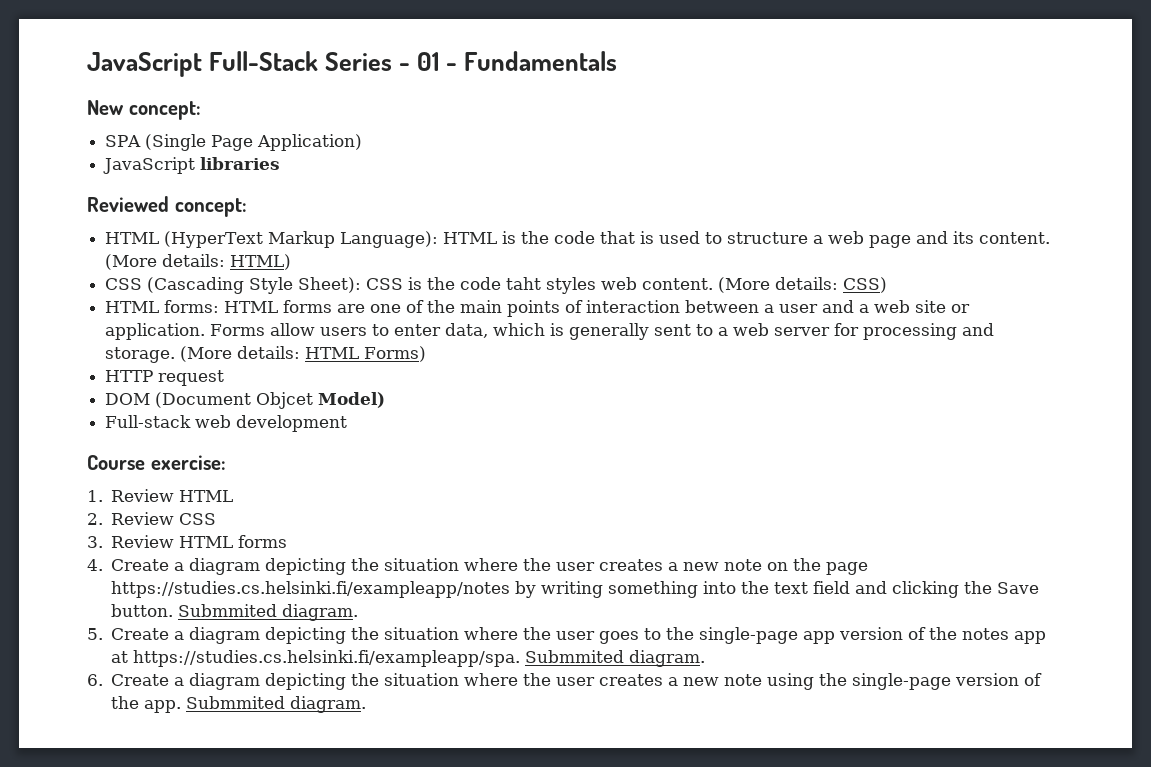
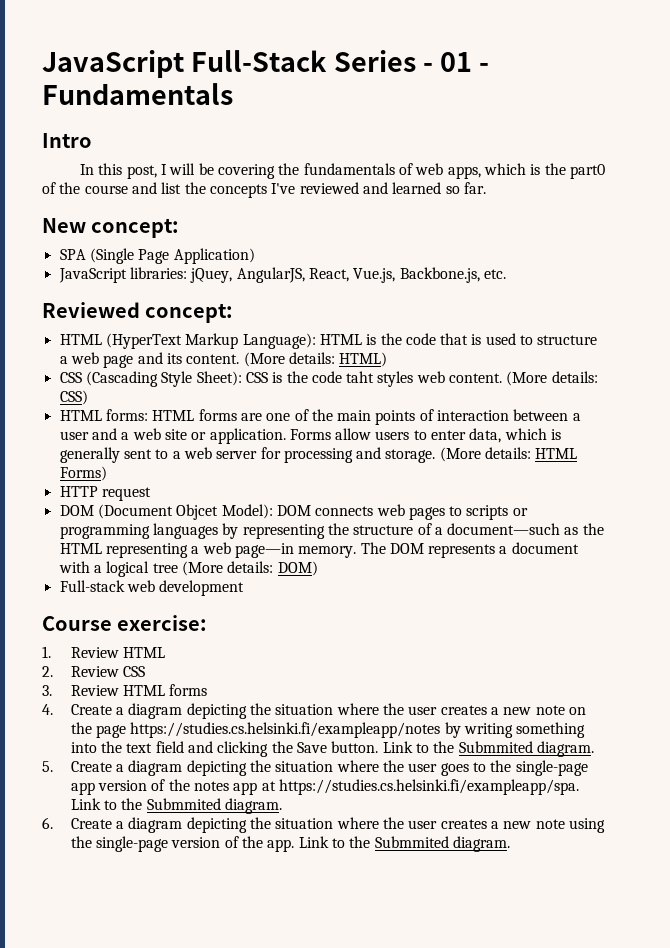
(618, 61) none -> [42,133,92,148] [80,163,605,179] [42,182,486,198] // Intro // In this post, I will be covering the fundamentals of web apps, which is the part0 of the course and list the concepts I've reviewed and learned so far.
[200,157,281,170] libraries -> [129,267,506,283] libraries: jQuey, AngularJS, React, Vue.js, Backbone.js, etc.
[318,392,386,408] Model) -> [221,504,528,520] [59,523,604,539] [59,542,579,558] [58,561,318,577] Model): DOM connects web pages to scripts or programming languages by representing the structure of a document—such as the HTML representing a web page—in memory. The DOM represents a document with a logical tree (More details: DOM)
(174, 610) none -> [382,741,455,753] Link to the
(521, 658) none -> [70,798,143,810] Link to the
(182, 706) none -> [298,836,371,848] Link to the

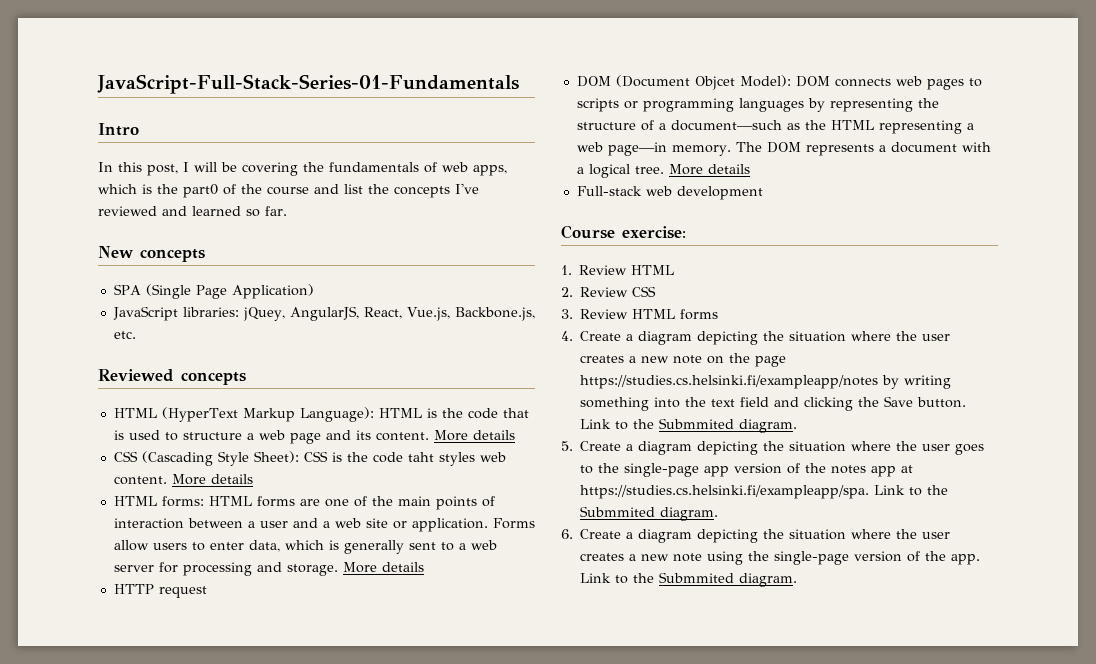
[42,50,490,78] [42,83,233,105] JavaScript Full-Stack Series - 01 - Fundamentals -> [97,74,519,94] JavaScript-Full-Stack-Series-01-Fundamentals
[91,218,180,238] concept: -> [140,249,205,262] concepts
[145,303,234,323] concept: -> [181,372,246,385] concepts
[243,352,388,367] (More details: HTML) -> [433,430,515,441] More details
[506,371,598,386] [59,390,88,405] (More details: CSS) -> [171,474,253,485] More details
[439,447,578,462] [59,466,107,481] (More details: HTML Forms) -> [342,562,424,573] More details
[152,561,318,576] tree (More details: DOM) -> [634,164,750,175] tree. More details

